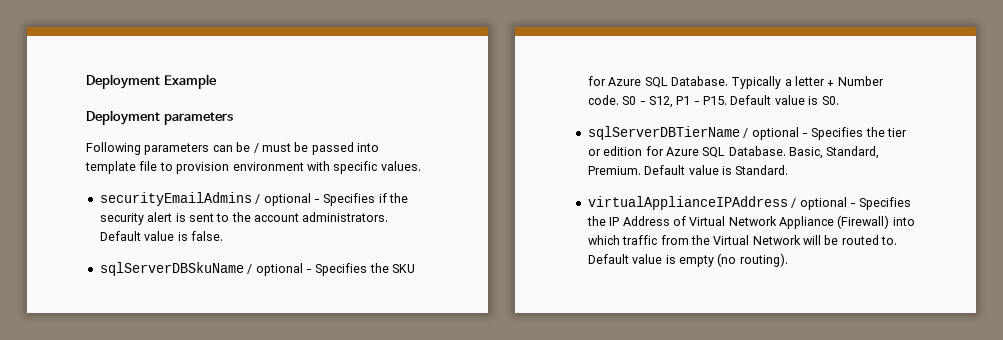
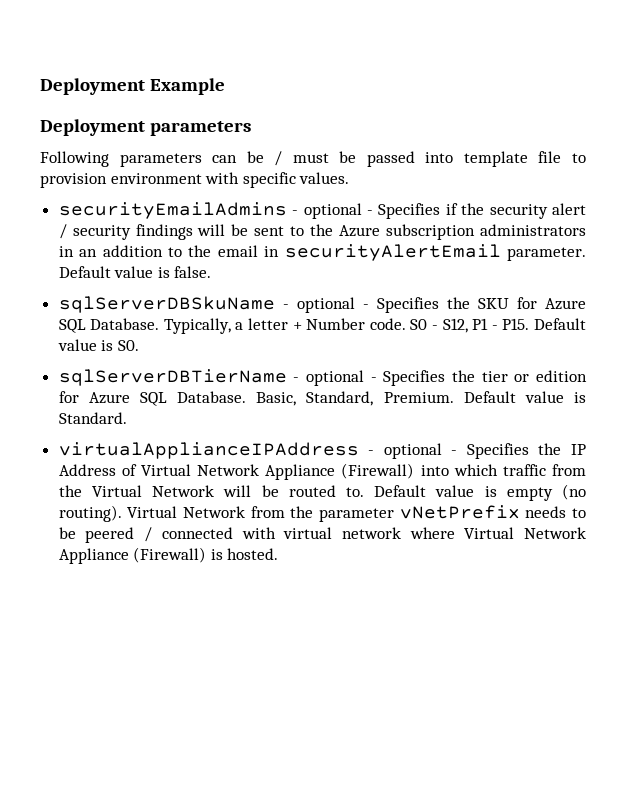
[255,194,261,204] / -> [292,210,299,215] -
[175,212,389,222] is sent to the account administrators. -> [58,224,586,240] [58,244,586,261] / security findings will be sent to the Azure subscription administrators in an addition to the email in securityAlertEmail parameter.
[247,264,253,274] / -> [282,304,289,309] -
[731,76,782,89] Typically -> [163,318,231,334] Typically,
[743,128,749,138] / -> [293,377,300,382] -
[791,198,797,208] / -> [368,450,375,455] -
(788, 260) none -> [127,505,586,522] [58,527,586,543] [58,547,279,564] Virtual Network from the parameter vNetPrefix needs to be peered / connected with virtual network where Virtual Network Appliance (Firewall) is hosted.

